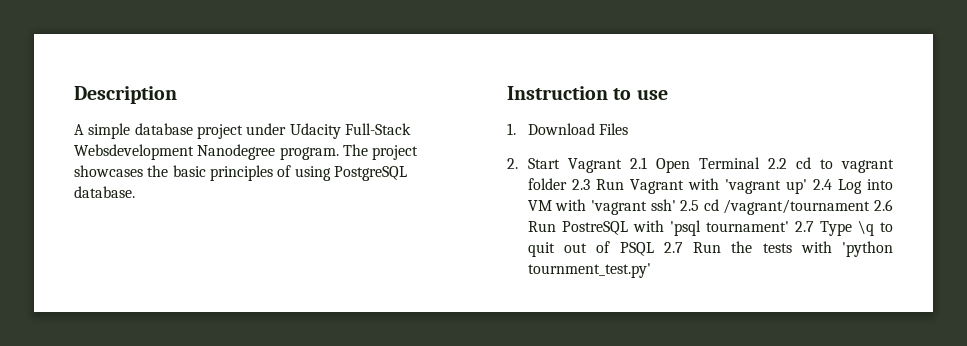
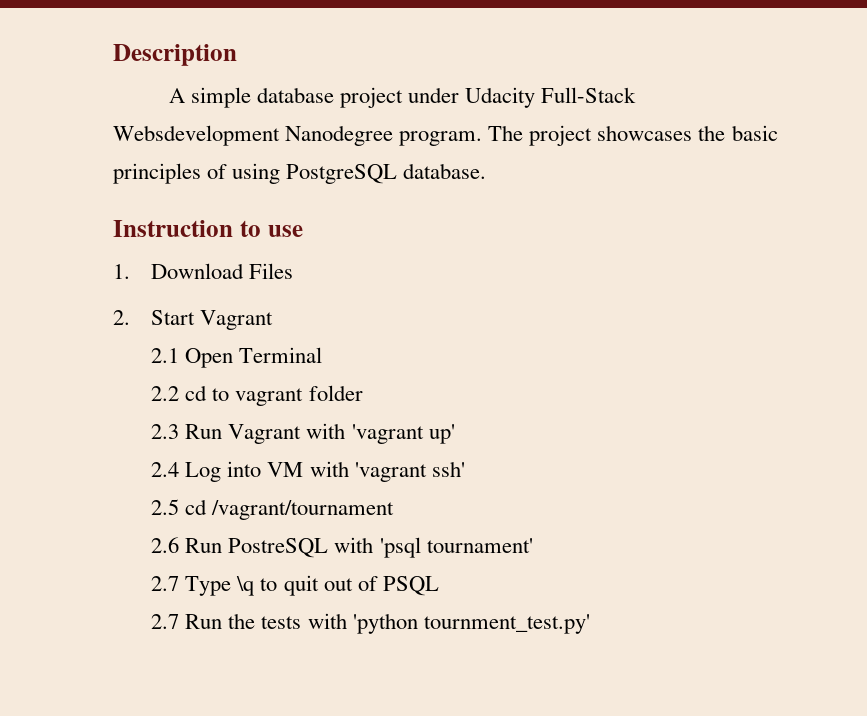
(622, 165) none -> (274, 320) //
(760, 163) none -> (323, 355) //
(567, 184) none -> (363, 393) //
(807, 186) none -> (455, 434) //
(676, 205) none -> (465, 469) //
(871, 207) none -> (395, 510) //
(789, 226) none -> (533, 545) //
(654, 249) none -> (439, 586) //

